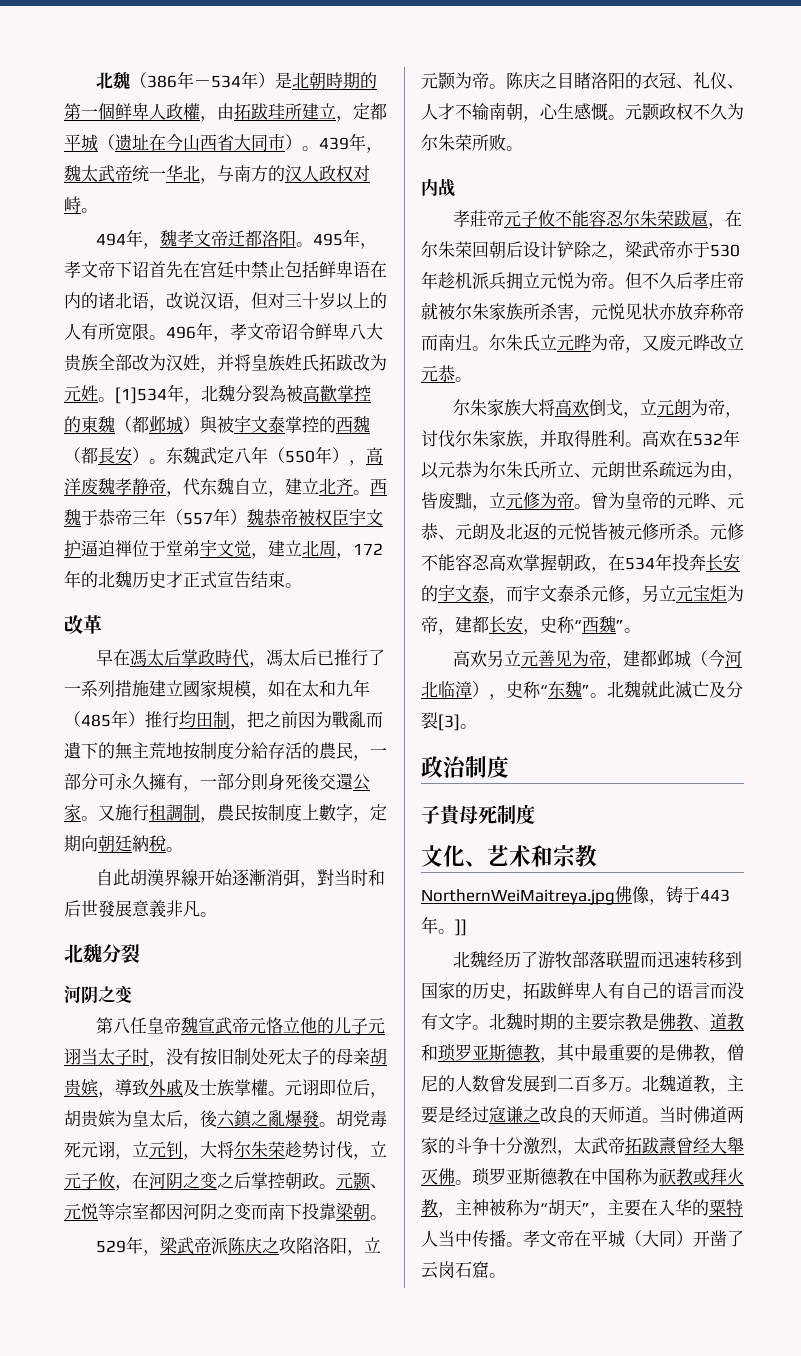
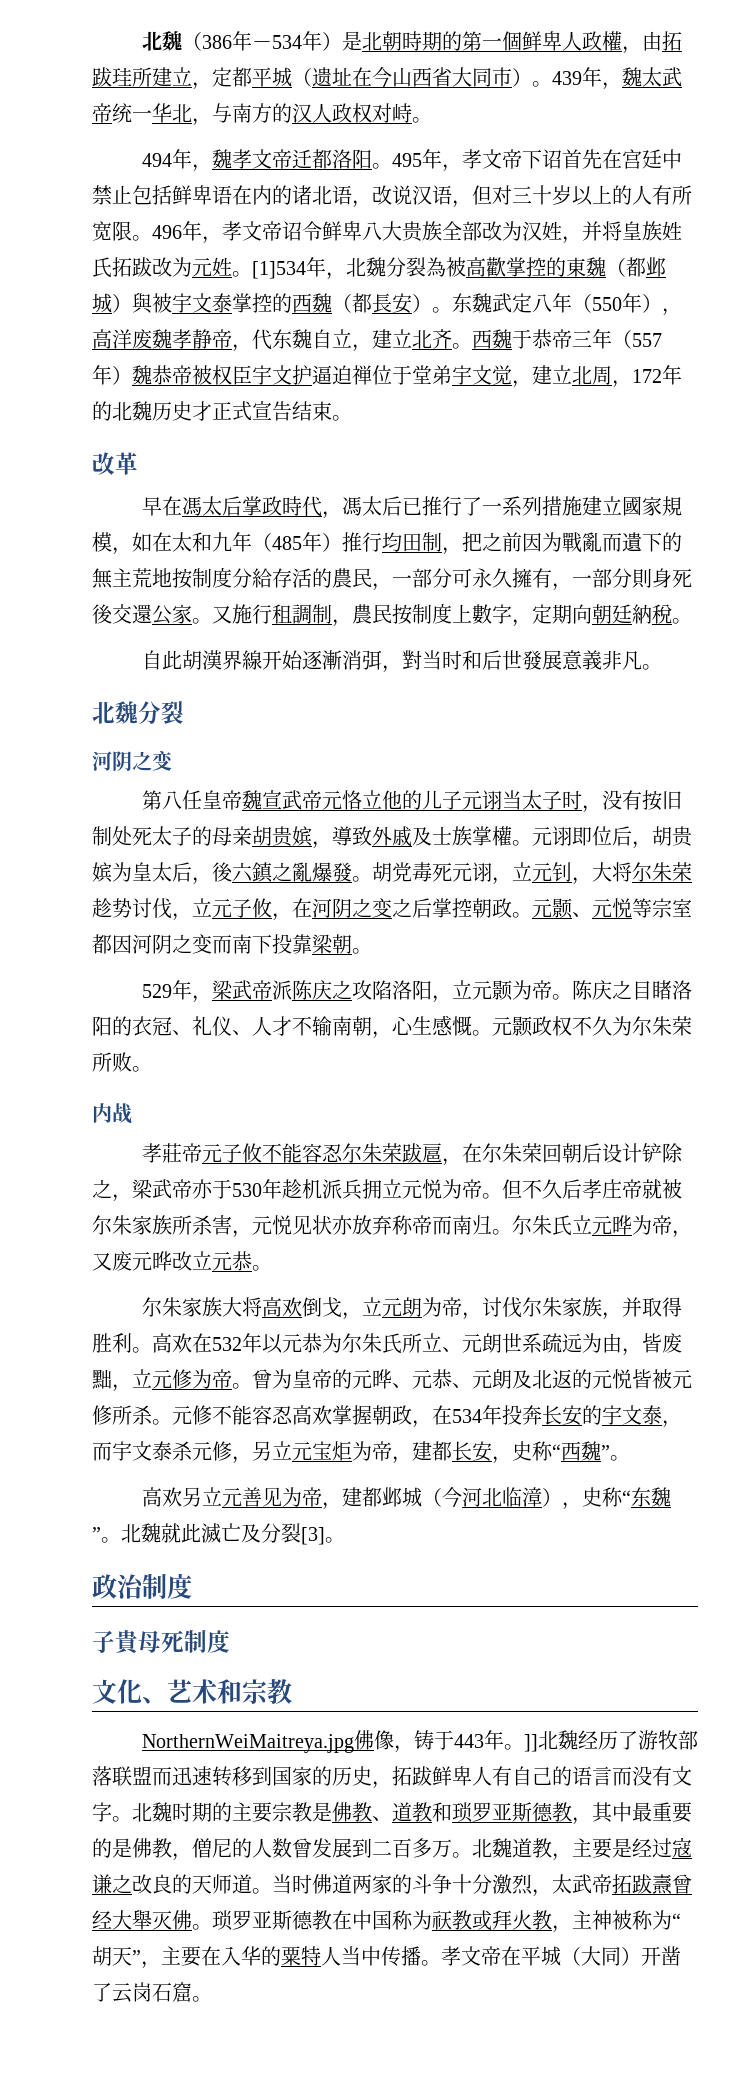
(467, 927) // -> (538, 1743) none

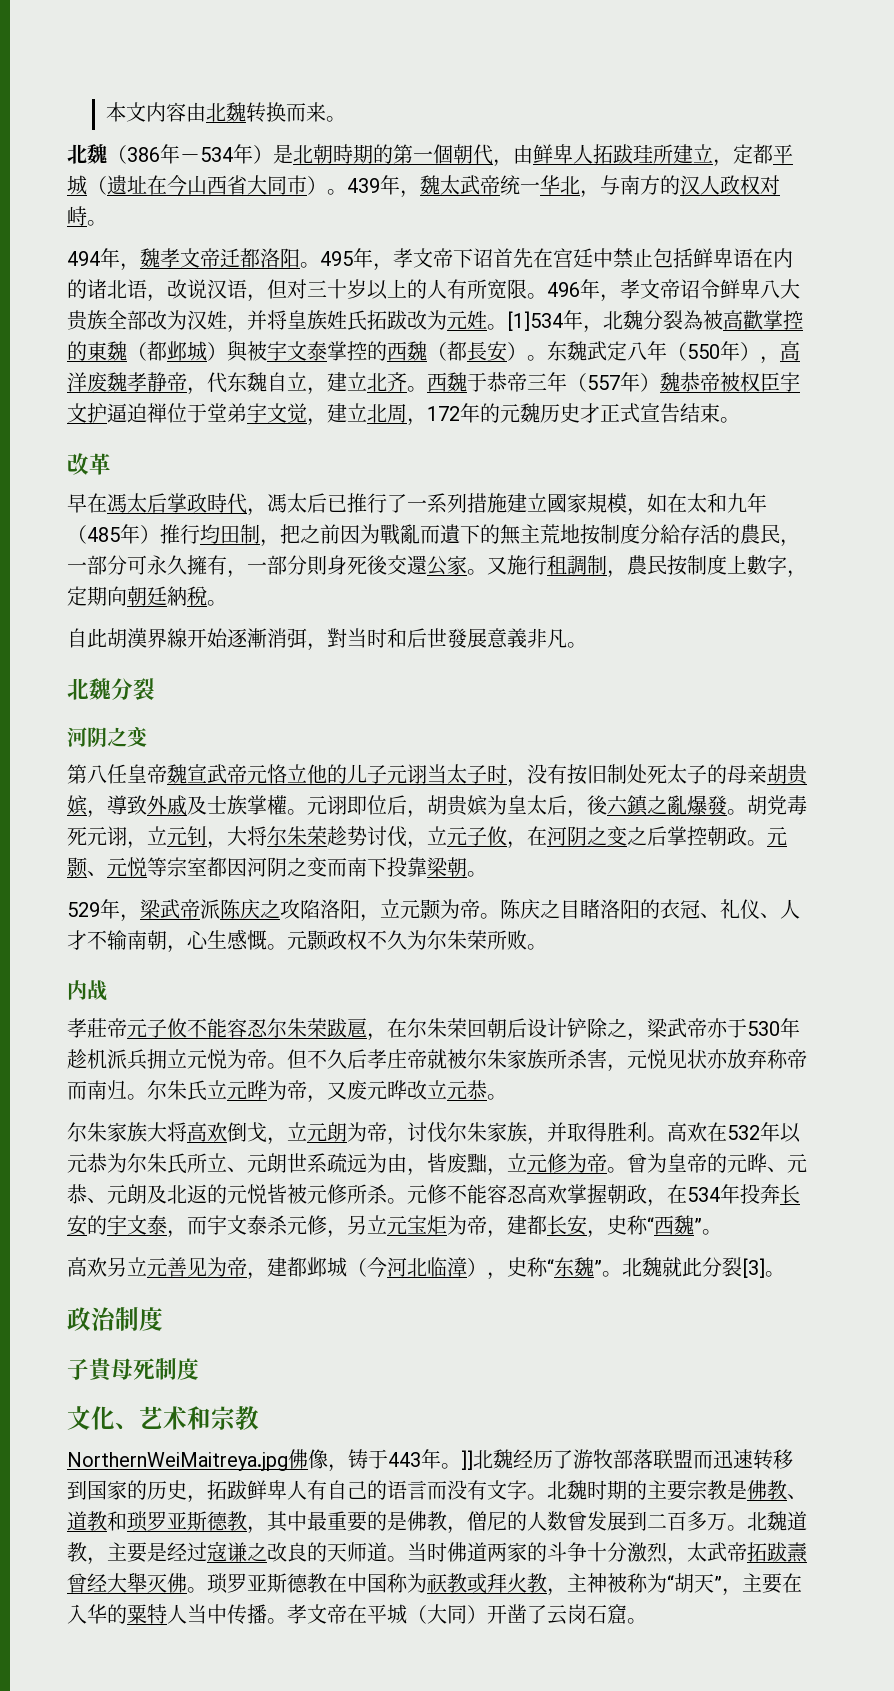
(141, 41) none -> [106,102,347,123] 本文内容由北魏转换而来。 //
[521,31,662,54] 鲜卑人政權，由 -> [453,144,593,167] 朝代，由鲜卑人
[112,402,132,421] 北 -> [500,404,520,423] 元
[201,1523,261,1543] 滅亡及 -> (702, 1267) none

